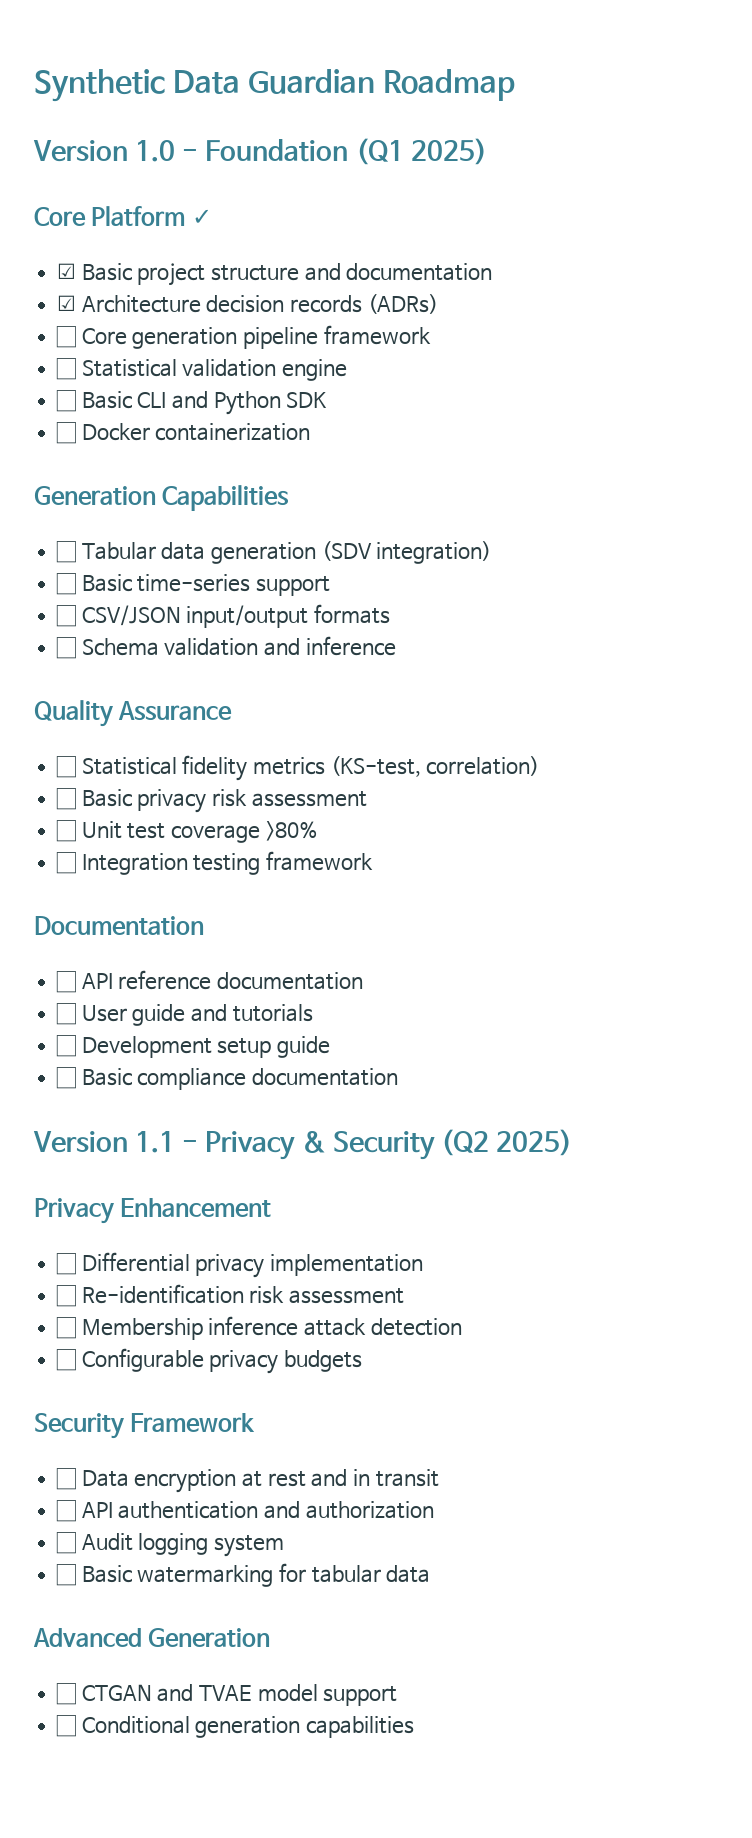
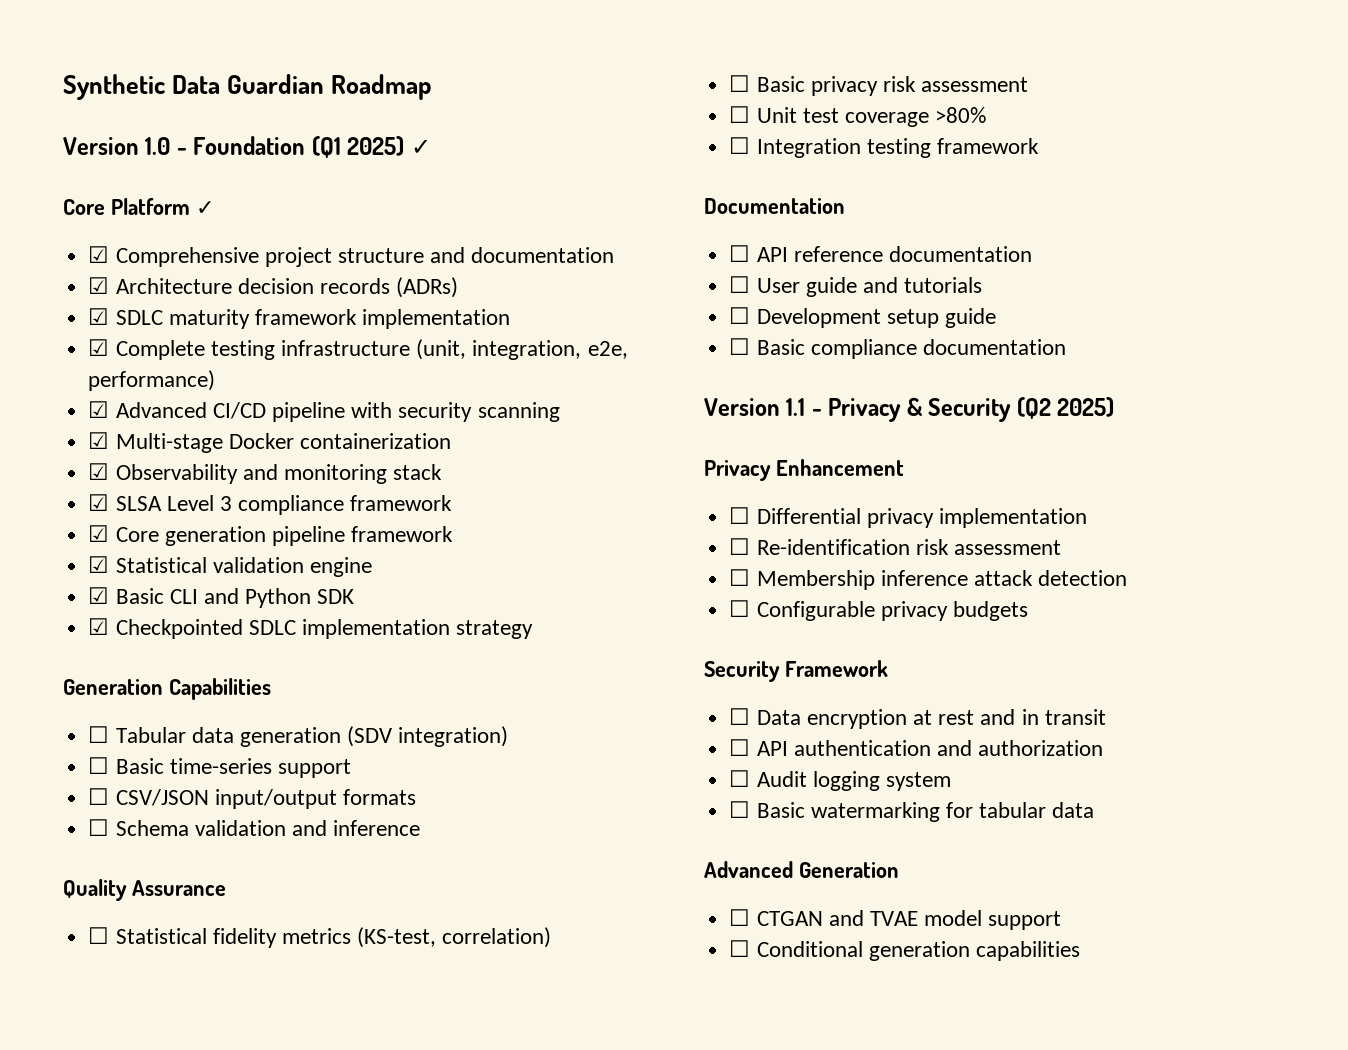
(487, 151) none -> [410,139,431,155] ✓
[81,263,132,281] Basic -> [115,247,259,267] Comprehensive
[56,326,77,348] ☐ -> [88,308,511,329] [88,339,628,360] [88,370,216,391] [88,401,560,422] [88,432,451,453] [88,463,443,484] [88,494,453,515] [88,525,110,542] ☑ SDLC maturity framework implementation // ☑ Complete testing infrastructure (unit, integration, e2e, performance) // ☑ Advanced CI/CD pipeline with security scanning // ☑ Multi-stage Docker containerization // ☑ Observability and monitoring stack // ☑ SLSA Level 3 compliance framework // ☑
[56,358,77,380] ☐ -> [88,556,110,573] ☑
[56,390,77,412] ☐ -> [88,587,110,604] ☑
[56,422,311,444] ☐ Docker containerization -> [88,618,534,639] ☑ Checkpointed SDLC implementation strategy

